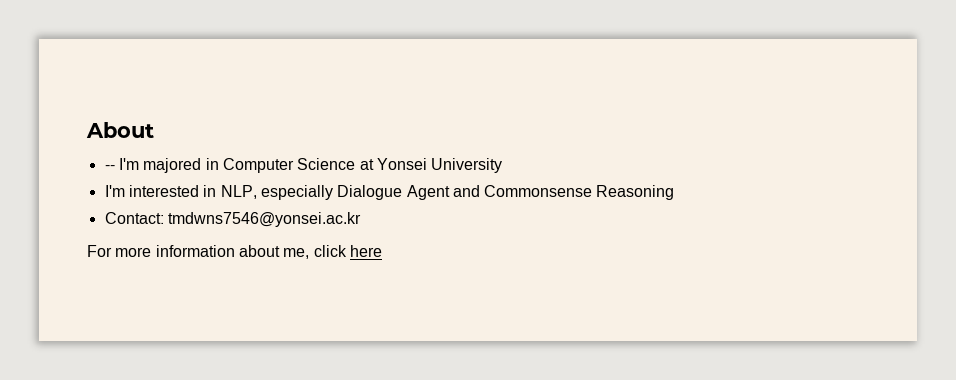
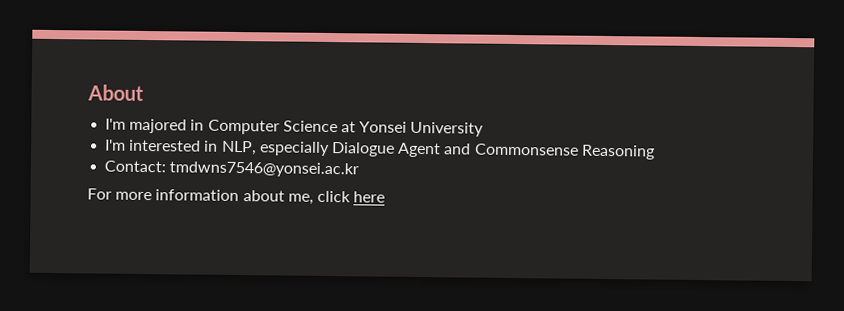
[104,165,115,170] -- -> (144, 92) none

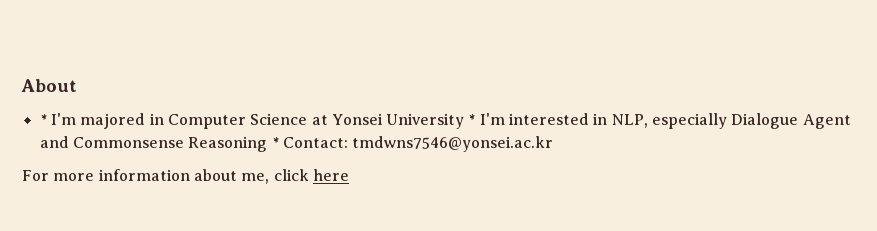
(144, 92) none -> [39,114,47,125] *
(485, 129) // -> [468,114,476,125] *
(655, 152) // -> [271,137,279,148] *

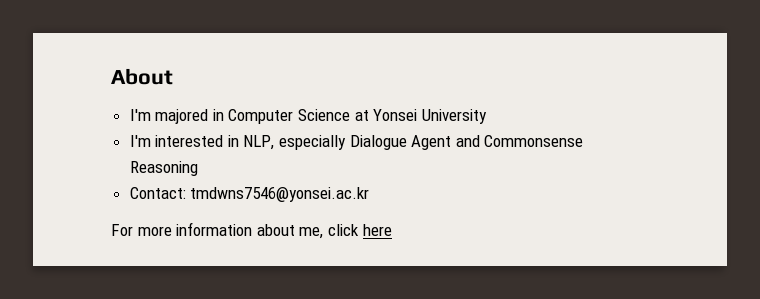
[39,114,47,125] * -> (173, 76) none
[468,114,476,125] * -> (487, 116) //
[271,137,279,148] * -> (198, 168) //

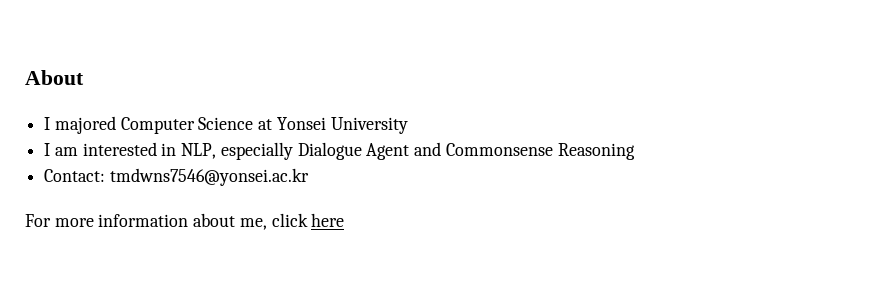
[129,109,224,124] I'm majored in -> [44,116,116,134] I majored
[129,135,151,147] I'm -> [44,143,78,156] I am

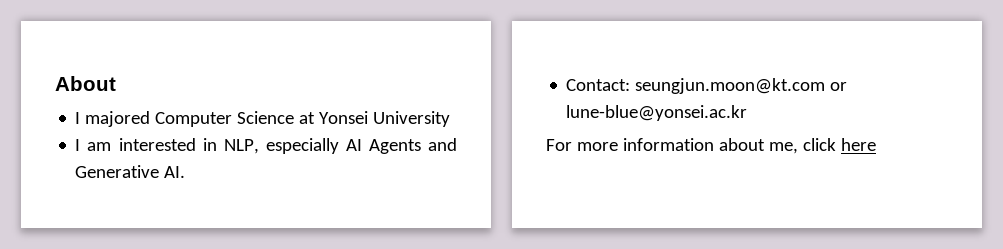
[297,142,635,160] [44,168,309,186] Dialogue Agent and Commonsense Reasoning // Contact: tmdwns7546@yonsei.ac.kr -> [345,138,458,154] [75,165,186,178] [566,78,848,94] [566,105,748,121] AI Agents and Generative AI. // Contact: seungjun.moon@kt.com or lune-blue@yonsei.ac.kr

